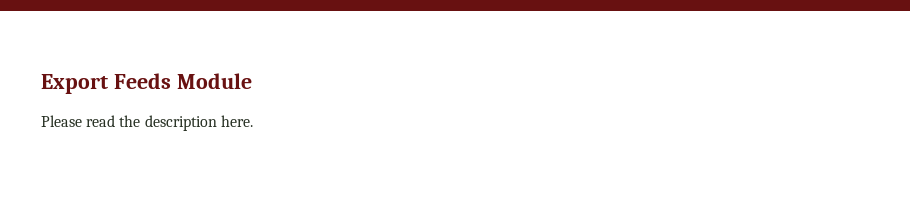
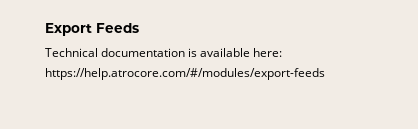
[176,73,252,89] [41,115,253,131] Module // Please read the description here. -> [45,48,283,57] [45,68,325,80] // Technical documentation is available here: https://help.atrocore.com/#/modules/export-feeds

